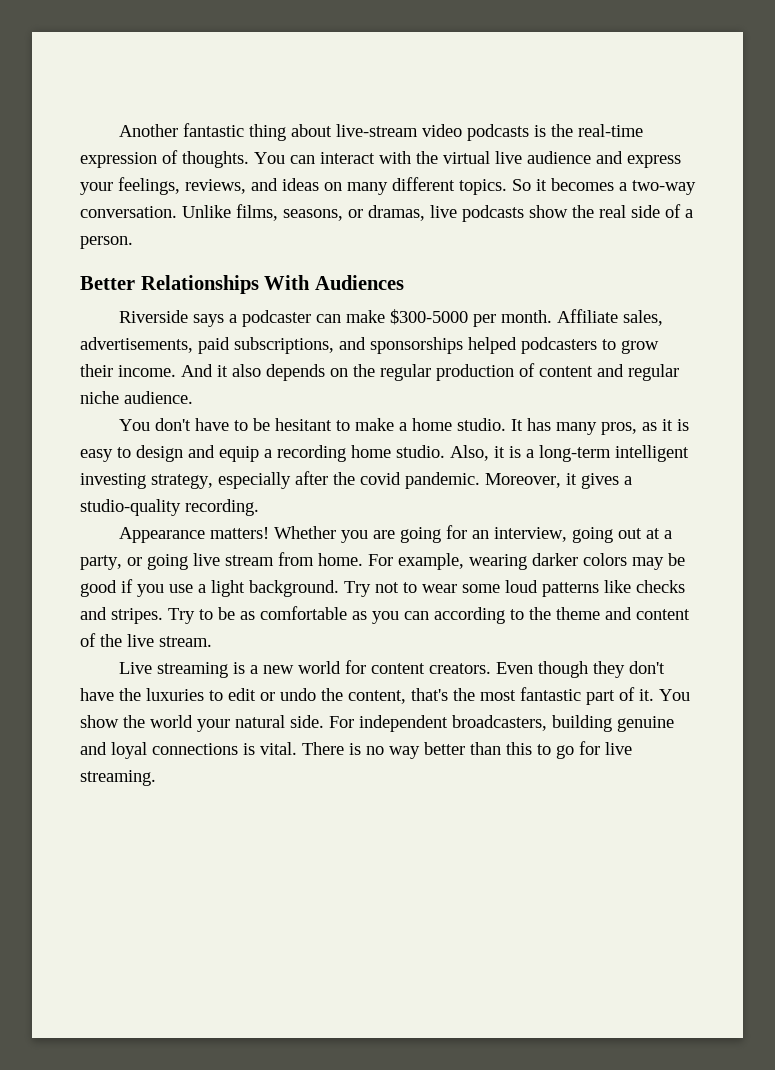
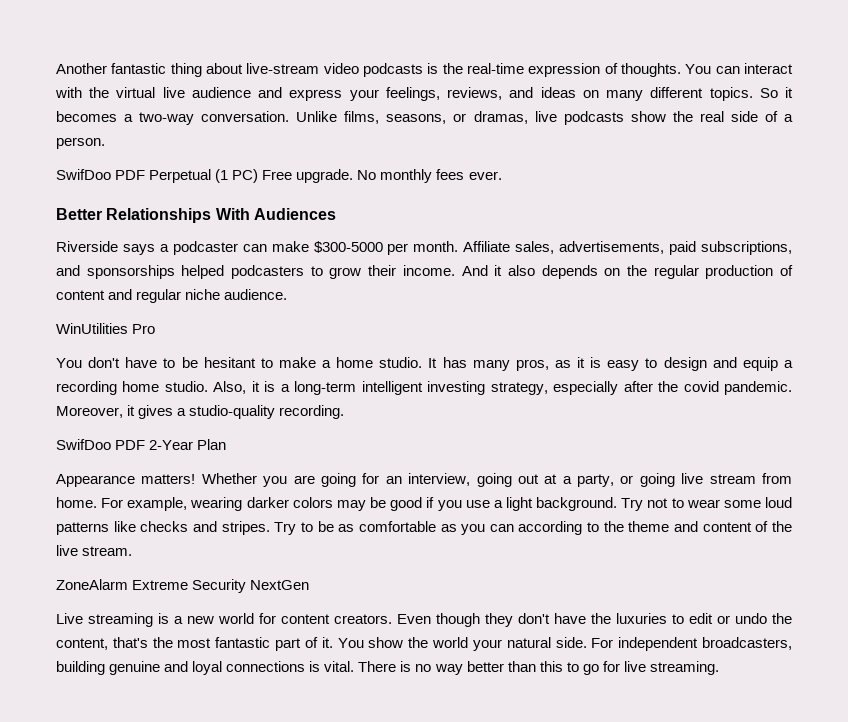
(133, 242) none -> [56,169,502,183] // SwifDoo PDF Perpetual (1 PC) Free upgrade. No monthly fees ever.
(193, 397) none -> [56,323,156,334] // WinUtilities Pro
(259, 507) none -> [56,439,227,450] // SwifDoo PDF 2-Year Plan
(212, 641) none -> [56,579,310,593] // ZoneAlarm Extreme Security NextGen

